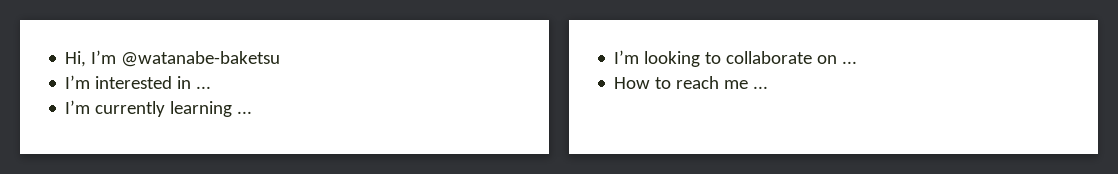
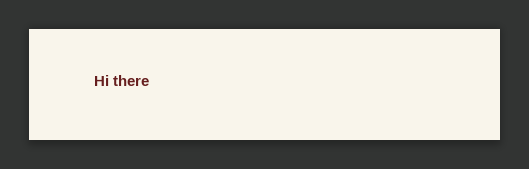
[65,50,281,67] [65,75,212,89] [65,100,253,117] [614,50,858,67] [614,76,769,89] Hi, I’m @watanabe-baketsu // I’m interested in ... // I’m currently learning ... // I’m looking to collaborate on ... // How to reach me ... -> [94,75,150,86] Hi there

